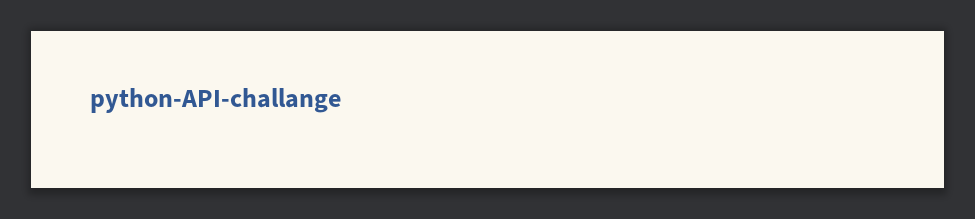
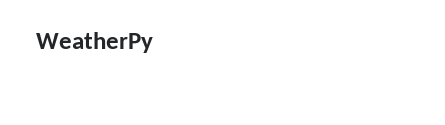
[90,88,341,113] python-API-challange -> [36,32,153,53] WeatherPy

